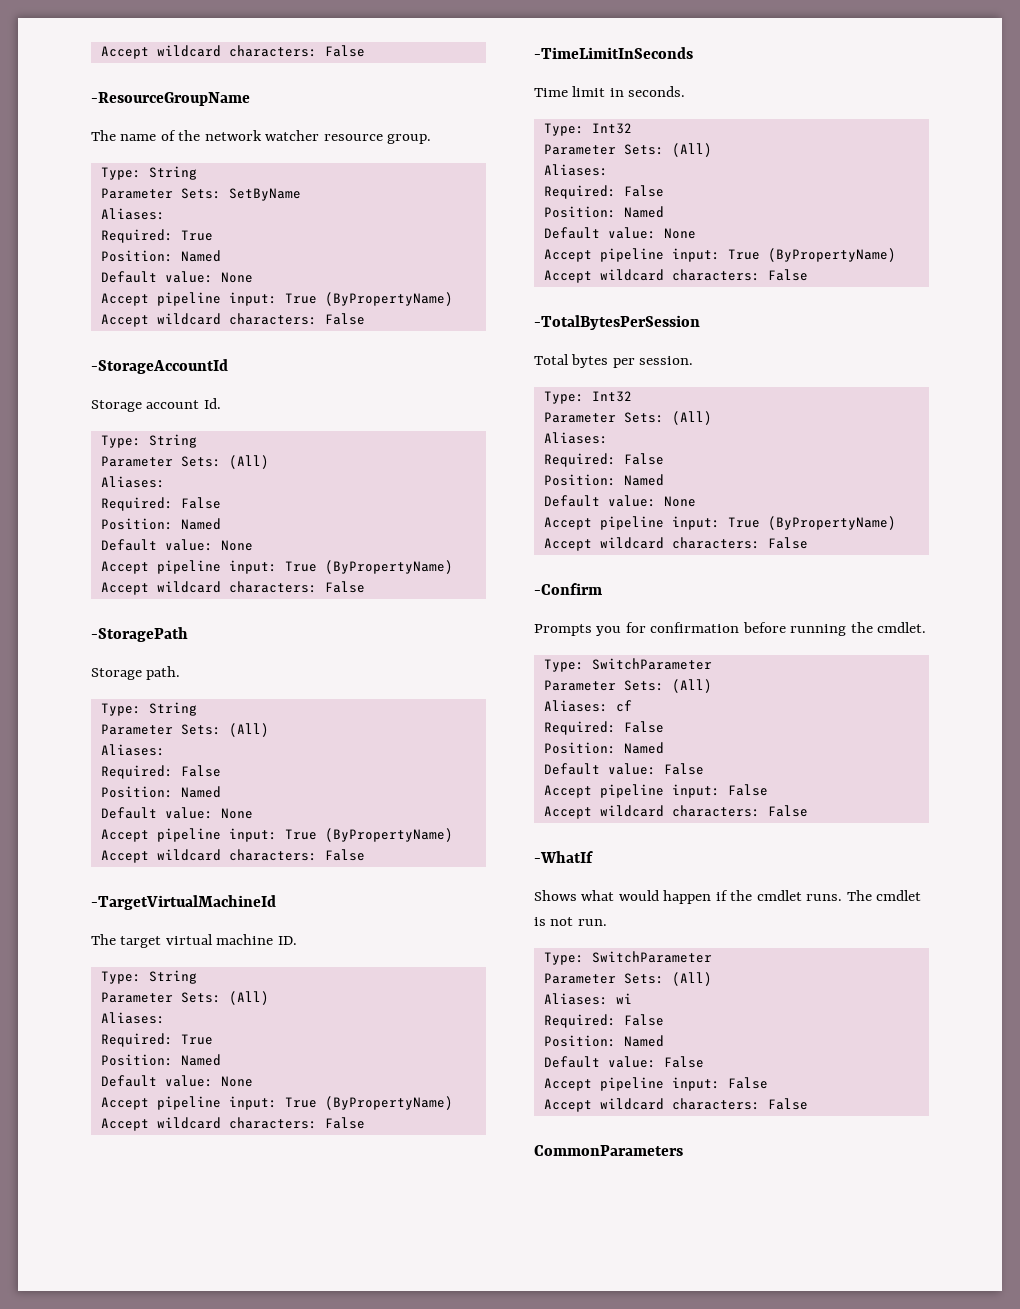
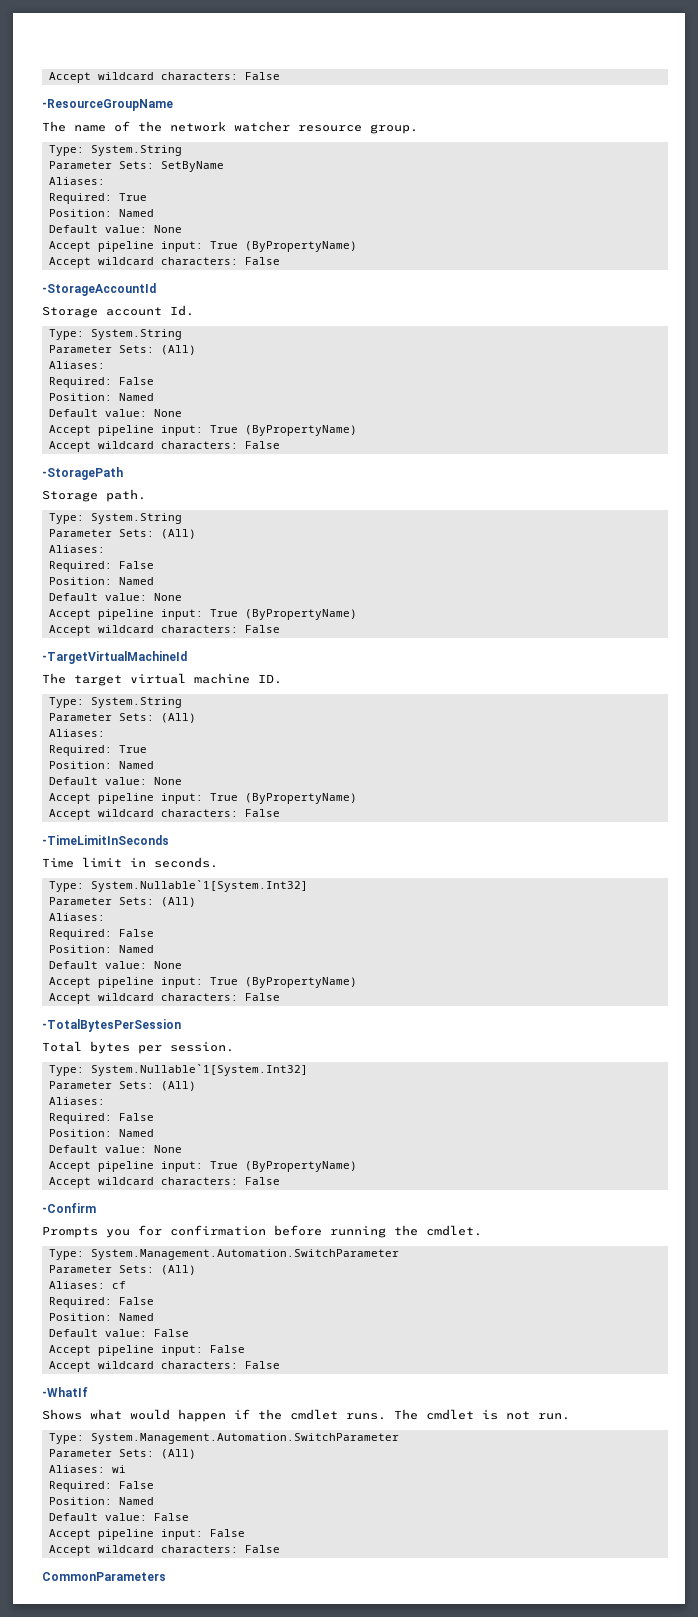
[148,166,197,180] String -> [90,145,182,156] System.String
[148,434,197,448] String -> [90,329,182,340] System.String
[148,702,197,716] String -> [90,513,182,524] System.String
[148,970,197,984] String -> [90,697,182,708] System.String
[591,123,632,134] Int32 -> [90,880,308,892] System.Nullable`1[System.Int32]
[591,391,632,402] Int32 -> [90,1064,308,1076] System.Nullable`1[System.Int32]
[591,658,712,670] SwitchParameter -> [90,1249,399,1260] System.Management.Automation.SwitchParameter
[591,951,712,963] SwitchParameter -> [90,1433,399,1444] System.Management.Automation.SwitchParameter

